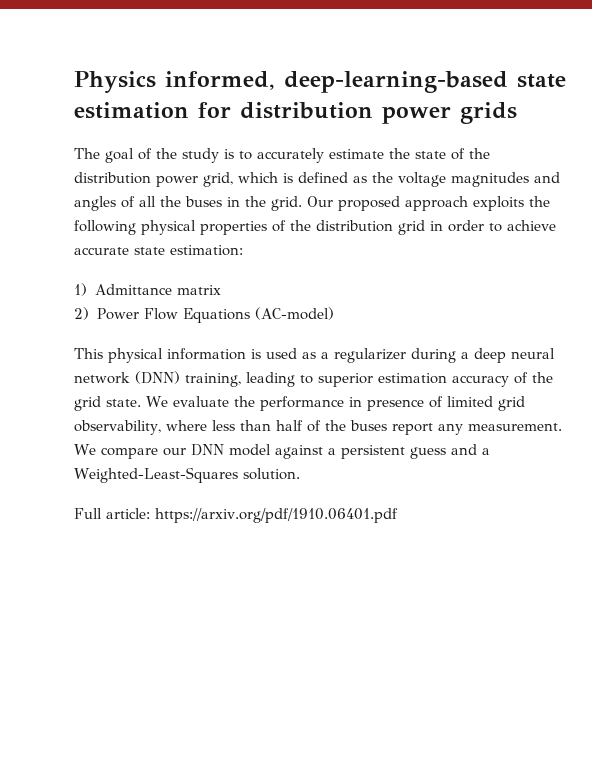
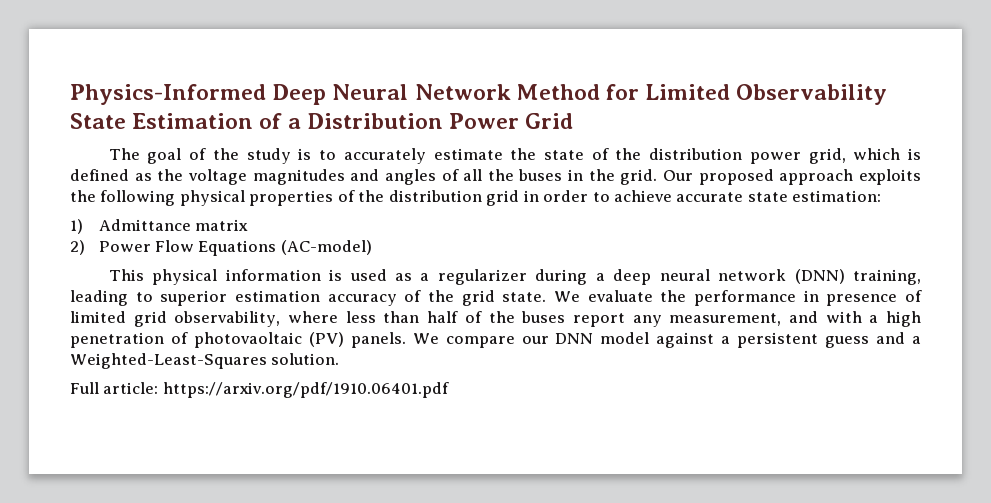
[74,71,566,93] [74,102,517,124] Physics informed, deep-learning-based state estimation for distribution power grids -> [70,84,888,105] [70,113,574,129] Physics-Informed Deep Neural Network Method for Limited Observability State Estimation of a Distribution Power Grid
[467,423,562,431] measurement. -> [669,311,921,327] [70,332,406,348] measurement, and with a high penetration of photovaoltaic (PV) panels.

